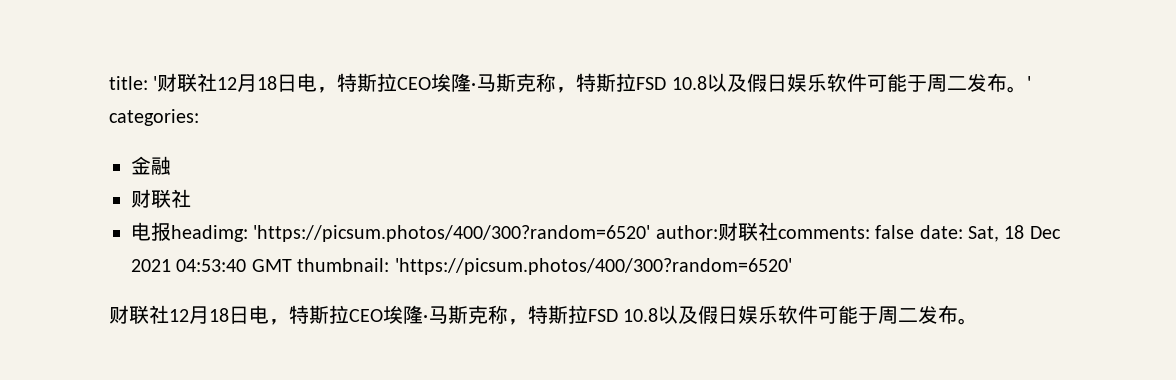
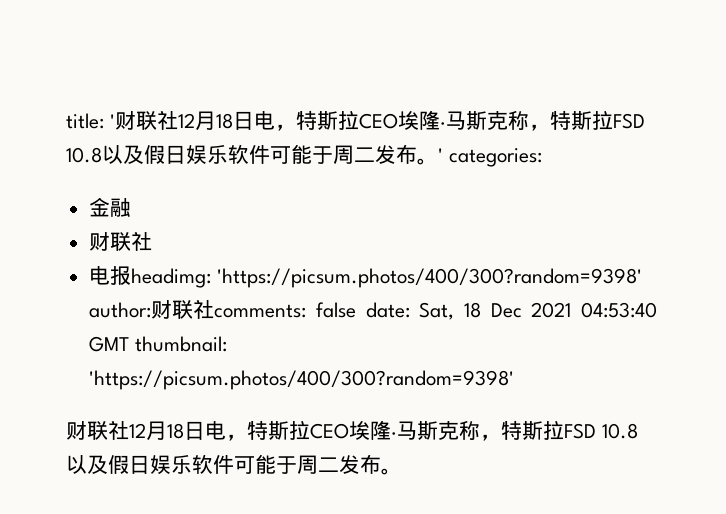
[253,225,651,242] 'https://picsum.photos/400/300?random=6520' -> [216,268,642,288] 'https://picsum.photos/400/300?random=9398'
[394,258,792,275] 'https://picsum.photos/400/300?random=6520' -> [89,370,515,390] 'https://picsum.photos/400/300?random=9398'

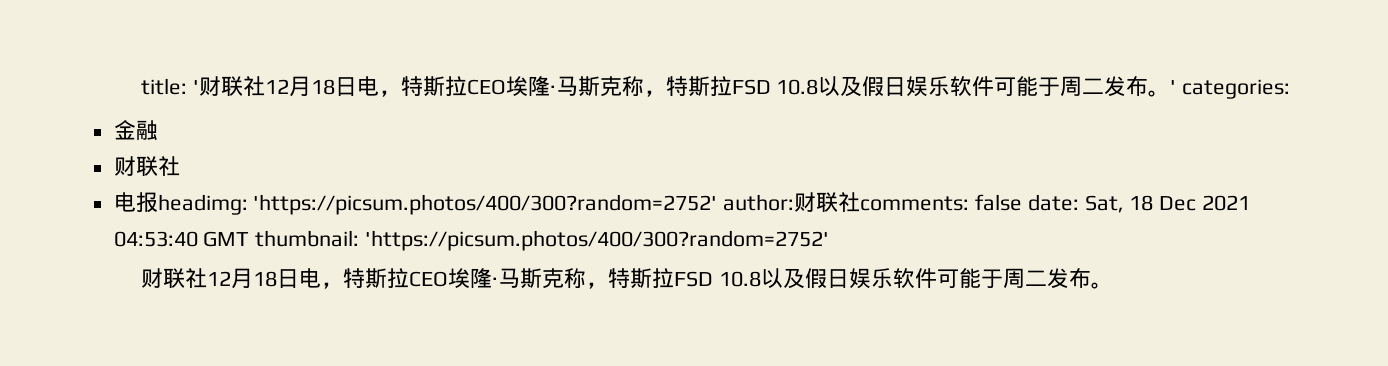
[216,268,642,288] 'https://picsum.photos/400/300?random=9398' -> [253,194,718,215] 'https://picsum.photos/400/300?random=2752'
[89,370,515,390] 'https://picsum.photos/400/300?random=9398' -> [365,230,830,251] 'https://picsum.photos/400/300?random=2752'

